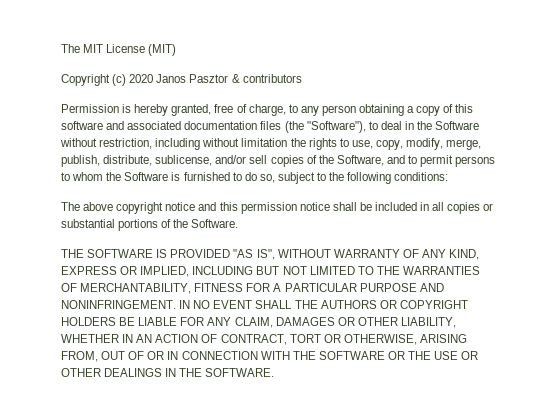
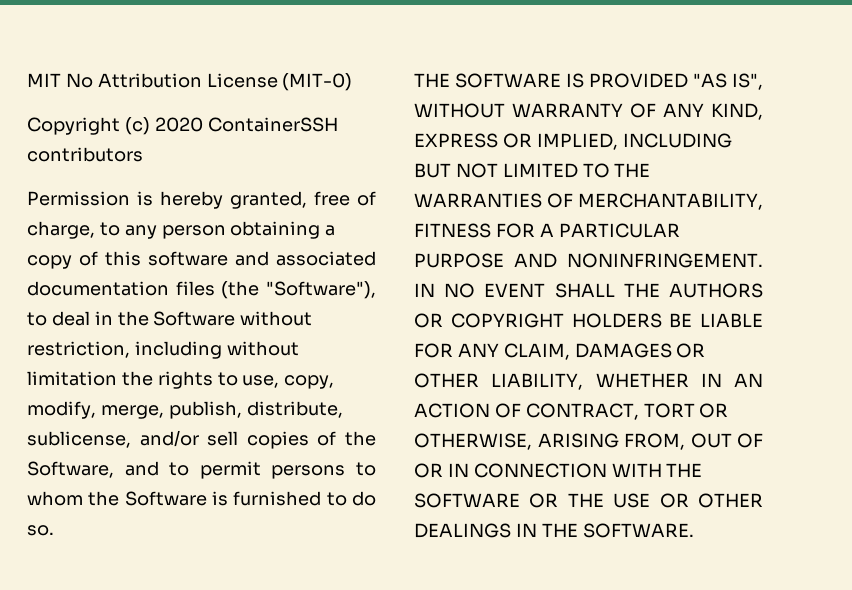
[61,44,177,56] The MIT License (MIT) -> [27,73,353,91] MIT No Attribution License (MIT-0)
[156,74,240,83] Janos Pasztor & -> [207,117,338,132] ContainerSSH
[259,172,449,184] [61,202,494,214] [61,219,239,231] so, subject to the following conditions: // The above copyright notice and this permission notice shall be included in all copies or substantial portions of the Software. -> [27,525,54,536] so.

